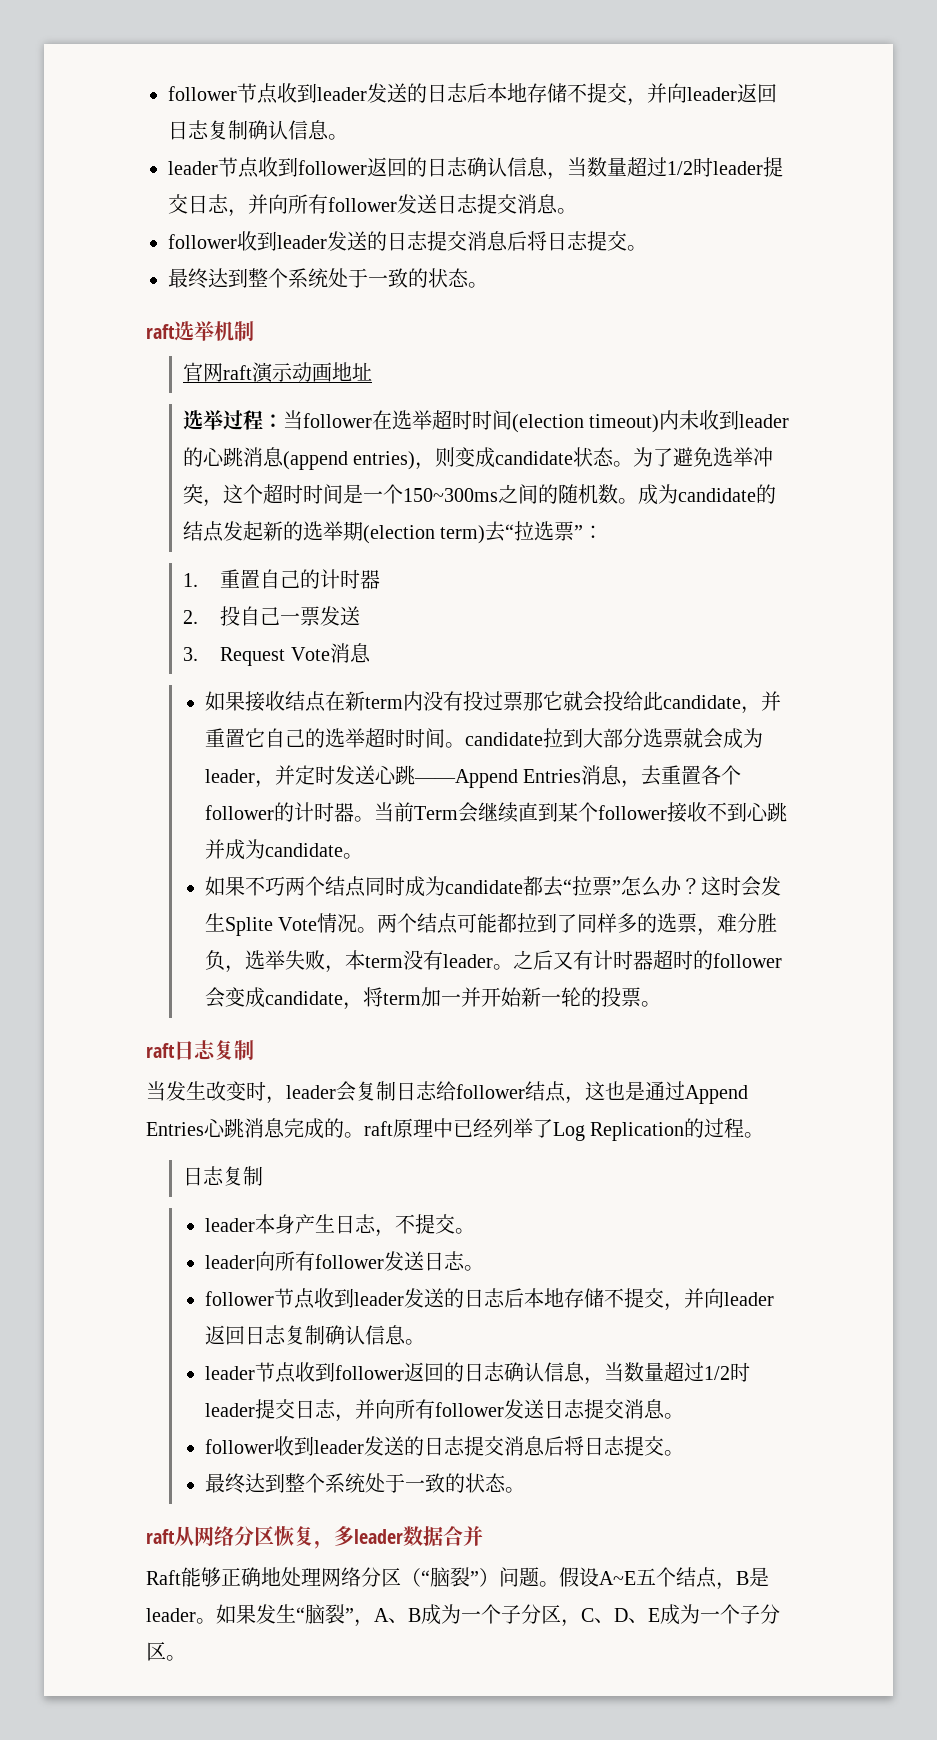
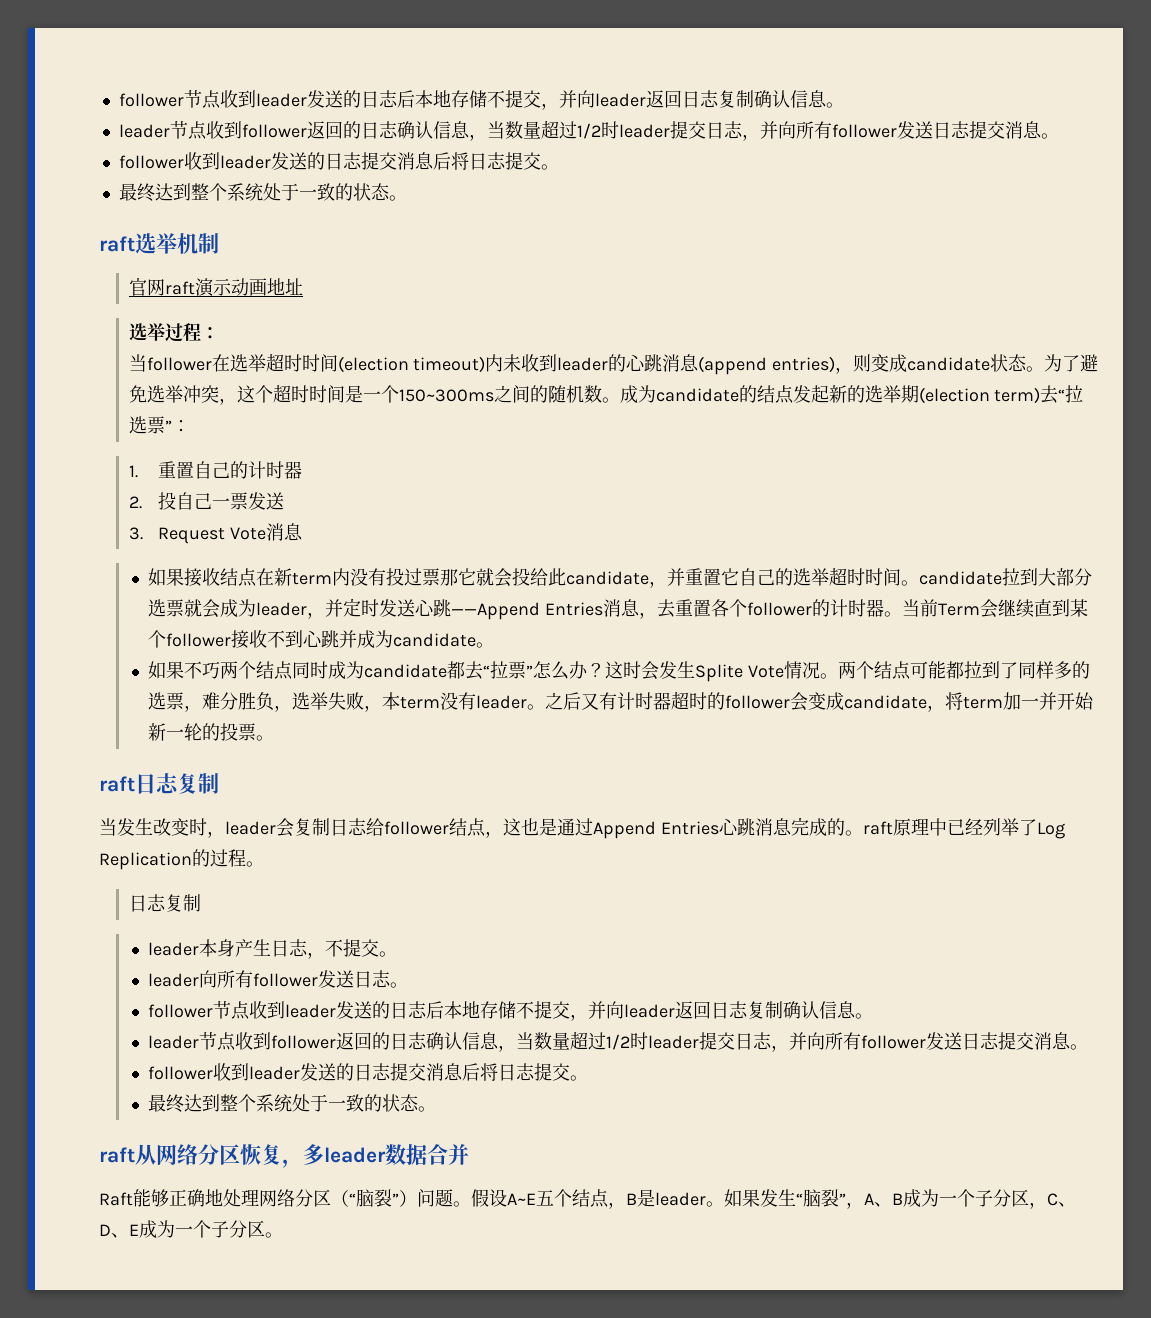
(284, 421) none -> (219, 333) //

